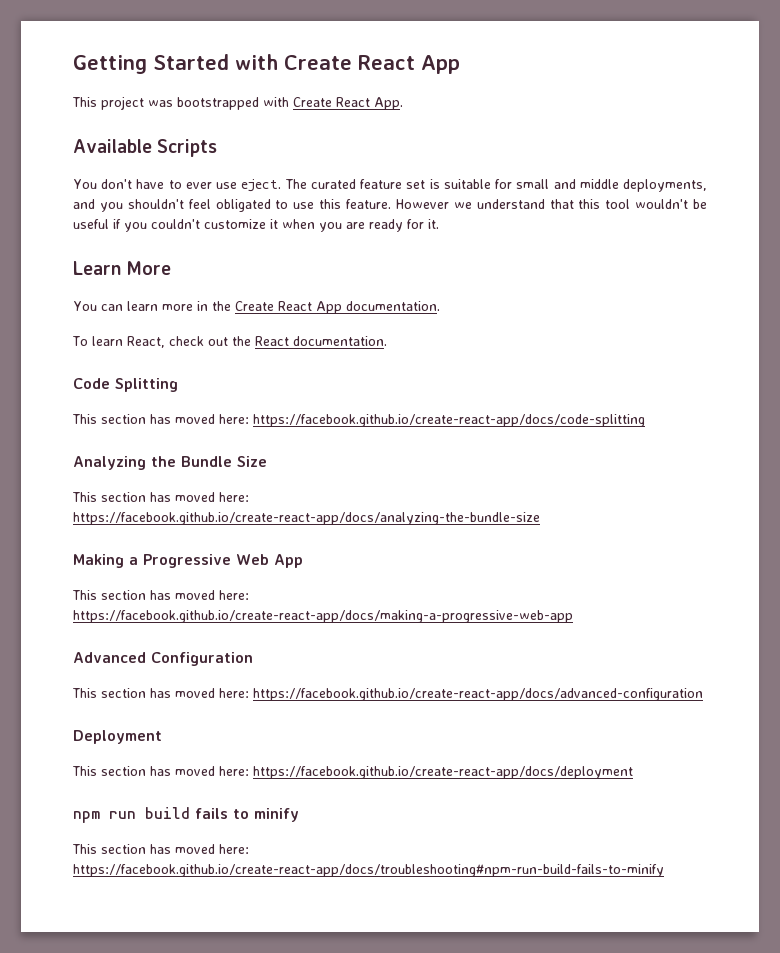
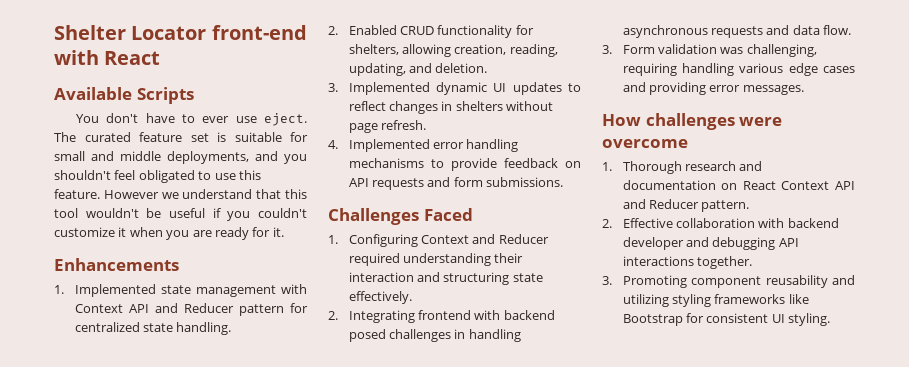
[73,54,460,74] [72,96,403,110] Getting Started with Create React App // This project was bootstrapped with Create React App. -> [54,25,307,40] [54,50,161,65] Shelter Locator front-end with React
[73,261,172,275] [73,301,440,314] [72,336,387,348] [73,378,178,392] [72,414,645,427] [73,456,267,470] [72,492,249,502] [73,512,540,525] [73,554,303,568] [72,590,249,600] [73,610,573,623] [73,652,253,666] [72,688,703,701] [73,730,162,744] [72,766,633,779] [73,807,299,823] [72,844,249,854] [73,864,664,877] Learn More // You can learn more in the Create React App documentation. // To learn React, check out the React documentation. // Code Splitting // This section has moved here: https://facebook.github.io/create-react-app/docs/code-splitting // Analyzing the Bundle Size // This section has moved here: https://facebook.github.io/create-react-app/docs/analyzing-the-bundle-size // Making a Progressive Web App // This section has moved here: https://facebook.github.io/create-react-app/docs/making-a-progressive-web-app // Advanced Configuration // This section has moved here: https://facebook.github.io/create-react-app/docs/advanced-configuration // Deployment // This section has moved here: https://facebook.github.io/create-react-app/docs/deployment // npm run build fails to minify // This section has moved here: https://facebook.github.io/create-react-app/docs/troubleshooting#npm-run-build-fails-to-minify -> [54,258,179,271] [54,284,307,297] [74,303,308,316] [74,322,232,335] [328,25,534,38] [348,44,558,57] [348,63,488,76] [328,82,581,95] [348,101,554,114] [348,120,426,133] [328,139,519,152] [348,158,581,171] [348,177,564,190] [328,208,473,225] [328,234,549,247] [348,253,524,266] [348,272,543,285] [348,291,412,304] [328,310,555,323] [348,329,521,342] [622,25,852,38] [602,44,817,57] [622,63,855,76] [622,82,804,95] [602,113,783,130] [602,139,688,148] [602,161,763,174] [622,180,855,190] [622,199,750,212] [602,218,839,228] [622,237,799,250] [622,256,752,269] [602,275,855,288] [622,294,809,307] [622,313,831,326] Enhancements // 1. Implemented state management with Context API and Reducer pattern for centralized state handling. // 2. Enabled CRUD functionality for shelters, allowing creation, reading, updating, and deletion. // 3. Implemented dynamic UI updates to reflect changes in shelters without page refresh. // 4. Implemented error handling mechanisms to provide feedback on API requests and form submissions. // Challenges Faced // 1. Configuring Context and Reducer required understanding their interaction and structuring state effectively. // 2. Integrating frontend with backend posed challenges in handling asynchronous requests and data flow. // 3. Form validation was challenging, requiring handling various edge cases and providing error messages. // How challenges were overcome // 1. Thorough research and documentation on React Context API and Reducer pattern. // 2. Effective collaboration with backend developer and debugging API interactions together. // 3. Promoting component reusability and utilizing styling frameworks like Bootstrap for consistent UI styling.

